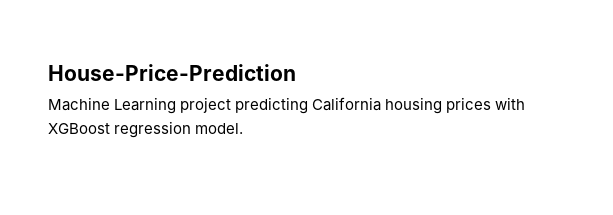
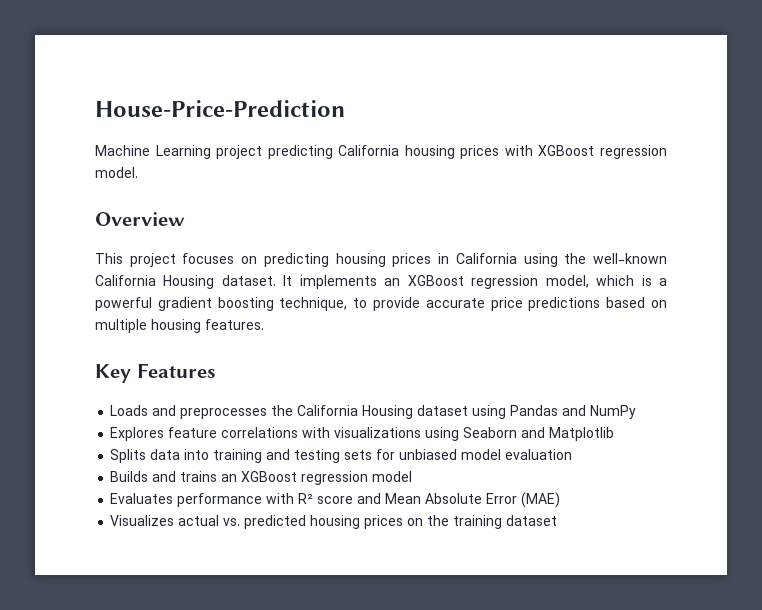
(244, 128) none -> [95,212,185,226] [95,253,668,267] [95,275,667,289] [95,297,667,311] [95,319,264,333] [95,363,216,383] [110,405,637,419] [110,427,615,441] [110,449,573,463] [110,471,413,485] [110,492,561,508] [110,515,558,529] // Overview // This project focuses on predicting housing prices in California using the well-known California Housing dataset. It implements an XGBoost regression model, which is a powerful gradient boosting technique, to provide accurate price predictions based on multiple housing features. // Key Features // Loads and preprocesses the California Housing dataset using Pandas and NumPy // Explores feature correlations with visualizations using Seaborn and Matplotlib // Splits data into training and testing sets for unbiased model evaluation // Builds and trains an XGBoost regression model // Evaluates performance with R² score and Mean Absolute Error (MAE) // Visualizes actual vs. predicted housing prices on the training dataset

